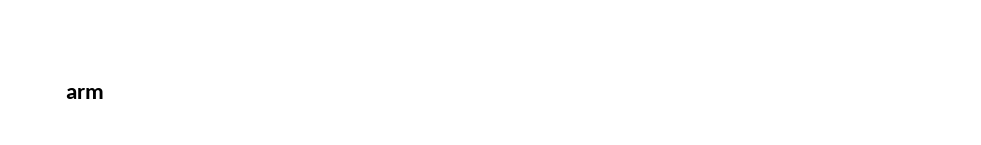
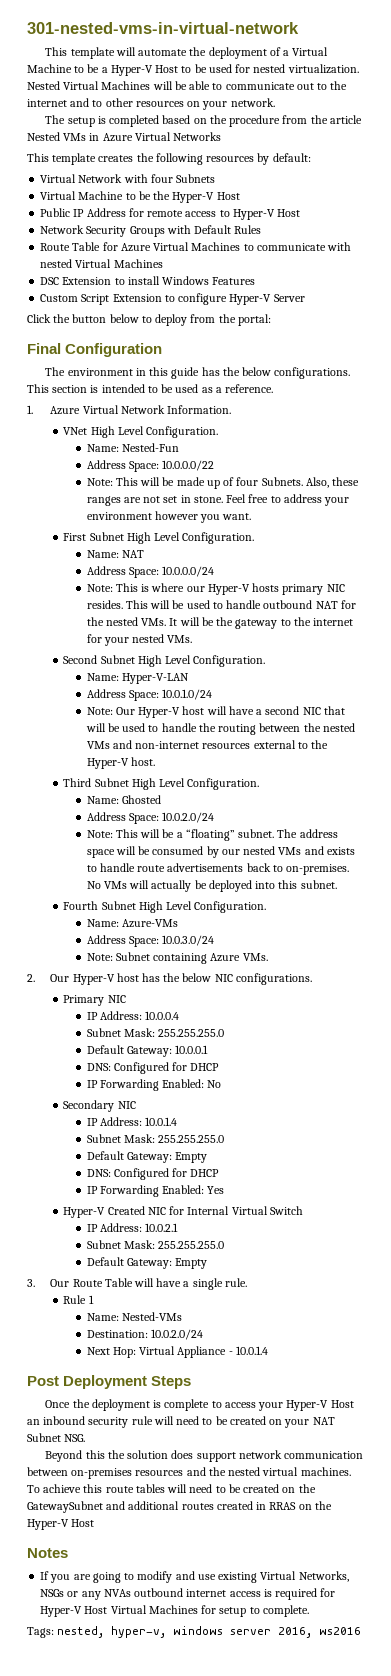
[66,88,104,99] arm -> [27,22,299,34] [45,47,329,59] [27,64,359,76] [27,81,348,90] [27,98,275,110] [45,115,362,127] [27,132,222,142] [27,153,311,165] [40,174,216,183] [40,191,240,203] [40,208,301,220] [40,225,262,237] [40,242,352,252] [40,259,163,268] [40,276,256,285] [40,293,305,305] [27,314,271,326] [27,343,163,357] [45,367,351,379] [27,384,274,393] [27,405,231,415] [63,426,219,438] [86,443,179,452] [86,460,215,472] [86,477,360,489] [86,494,350,506] [86,511,252,523] [63,532,255,544] [86,550,144,558] [86,566,215,578] [86,583,345,595] [86,600,356,609] [86,617,354,629] [86,634,193,646] [63,655,266,667] [86,673,189,684] [86,689,213,701] [86,706,345,718] [85,723,355,735] [86,740,329,749] [86,757,155,769] [63,778,260,790] [86,795,161,804] [86,812,215,824] [86,829,338,841] [86,846,355,858] [86,863,350,875] [86,880,337,892] [63,901,267,913] [86,919,178,928] [86,935,215,947] [86,952,268,964] [27,973,312,985] [63,995,126,1006] [86,1011,180,1020] [86,1028,225,1037] [86,1045,209,1057] [86,1062,220,1074] [86,1079,222,1091] [63,1100,136,1112] [86,1117,178,1126] [86,1134,225,1143] [86,1151,208,1163] [86,1168,220,1180] [86,1185,225,1197] [63,1206,303,1218] [86,1223,179,1232] [86,1240,225,1249] [86,1257,208,1269] [27,1278,247,1290] [63,1295,94,1304] [86,1312,182,1321] [86,1329,203,1340] [86,1346,268,1358] [27,1375,192,1389] [45,1399,354,1411] [27,1416,335,1428] [27,1433,86,1442] [45,1450,364,1462] [27,1467,351,1479] [27,1484,316,1493] [27,1501,332,1513] [27,1519,95,1530] [27,1548,68,1558] [40,1571,349,1583] [40,1588,336,1600] [40,1605,309,1617] [27,1626,362,1638] 301-nested-vms-in-virtual-network // This template will automate the deployment of a Virtual Machine to be a Hyper-V Host to be used for nested virtualization. Nested Virtual Machines will be able to communicate out to the internet and to other resources on your network. // The setup is completed based on the procedure from the article Nested VMs in Azure Virtual Networks // This template creates the following resources by default: // Virtual Network with four Subnets // Virtual Machine to be the Hyper-V Host // Public IP Address for remote access to Hyper-V Host // Network Security Groups with Default Rules // Route Table for Azure Virtual Machines to communicate with nested Virtual Machines // DSC Extension to install Windows Features // Custom Script Extension to configure Hyper-V Server // Click the button below to deploy from the portal: // Final Configuration // The environment in this guide has the below configurations. This section is intended to be used as a reference. // 1. Azure Virtual Network Information. // VNet High Level Configuration. // Name: Nested-Fun // Address Space: 10.0.0.0/22 // Note: This will be made up of four Subnets. Also, these ranges are not set in stone. Feel free to address your environment however you want. // First Subnet High Level Configuration. // Name: NAT // Address Space: 10.0.0.0/24 // Note: This is where our Hyper-V hosts primary NIC resides. This will be used to handle outbound NAT for the nested VMs. It will be the gateway to the internet for your nested VMs. // Second Subnet High Level Configuration. // Name: Hyper-V-LAN // Address Space: 10.0.1.0/24 // Note: Our Hyper-V host will have a second NIC that will be used to handle the routing between the nested VMs and non-internet resources external to the Hyper-V host. // Third Subnet High Level Configuration. // Name: Ghosted // Address Space: 10.0.2.0/24 // Note: This will be a “floating” subnet. The address space will be consumed by our nested VMs and exists to handle route advertisements back to on-premises. No VMs will actually be deployed into this subnet. // Fourth Subnet High Level Configuration. // Name: Azure-VMs // Address Space: 10.0.3.0/24 // Note: Subnet containing Azure VMs. // 2. Our Hyper-V host has the below NIC configurations. // Primary NIC // IP Address: 10.0.0.4 // Subnet Mask: 255.255.255.0 // Default Gateway: 10.0.0.1 // DNS: Configured for DHCP // IP Forwarding Enabled: No // Secondary NIC // IP Address: 10.0.1.4 // Subnet Mask: 255.255.255.0 // Default Gateway: Empty // DNS: Configured for DHCP // IP Forwarding Enabled: Yes // Hyper-V Created NIC for Internal Virtual Switch // IP Address: 10.0.2.1 // Subnet Mask: 255.255.255.0 // Default Gateway: Empty // 3. Our Route Table will have a single rule. // Rule 1 // Name: Nested-VMs // Destination: 10.0.2.0/24 // Next Hop: Virtual Appliance - 10.0.1.4 // Post Deployment Steps // Once the deployment is complete to access your Hyper-V Host an inbound security rule will need to be created on your NAT Subnet NSG. // Beyond this the solution does support network communication between on-premises resources and the nested virtual machines. To achieve this route tables will need to be created on the GatewaySubnet and additional routes created in RRAS on the Hyper-V Host // Notes // If you are going to modify and use existing Virtual Networks, NSGs or any NVAs outbound internet access is required for Hyper-V Host Virtual Machines for setup to complete. // Tags: nested, hyper-v, windows server 2016, ws2016

